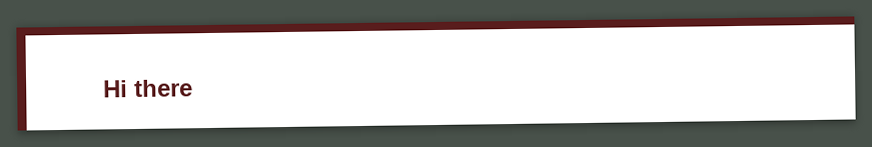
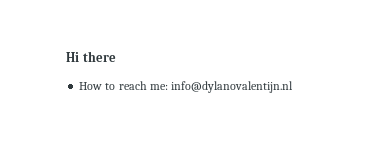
(193, 88) none -> [79,81,294,93] // How to reach me: info@dylanovalentijn.nl

